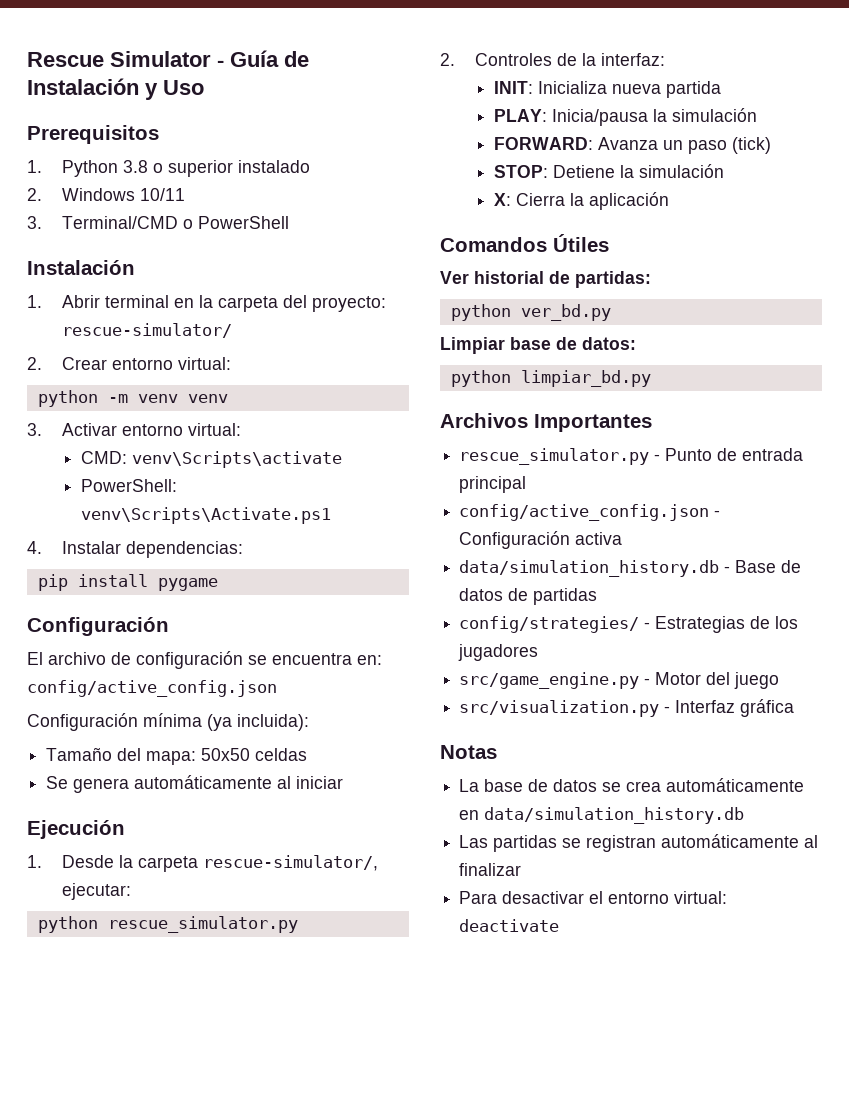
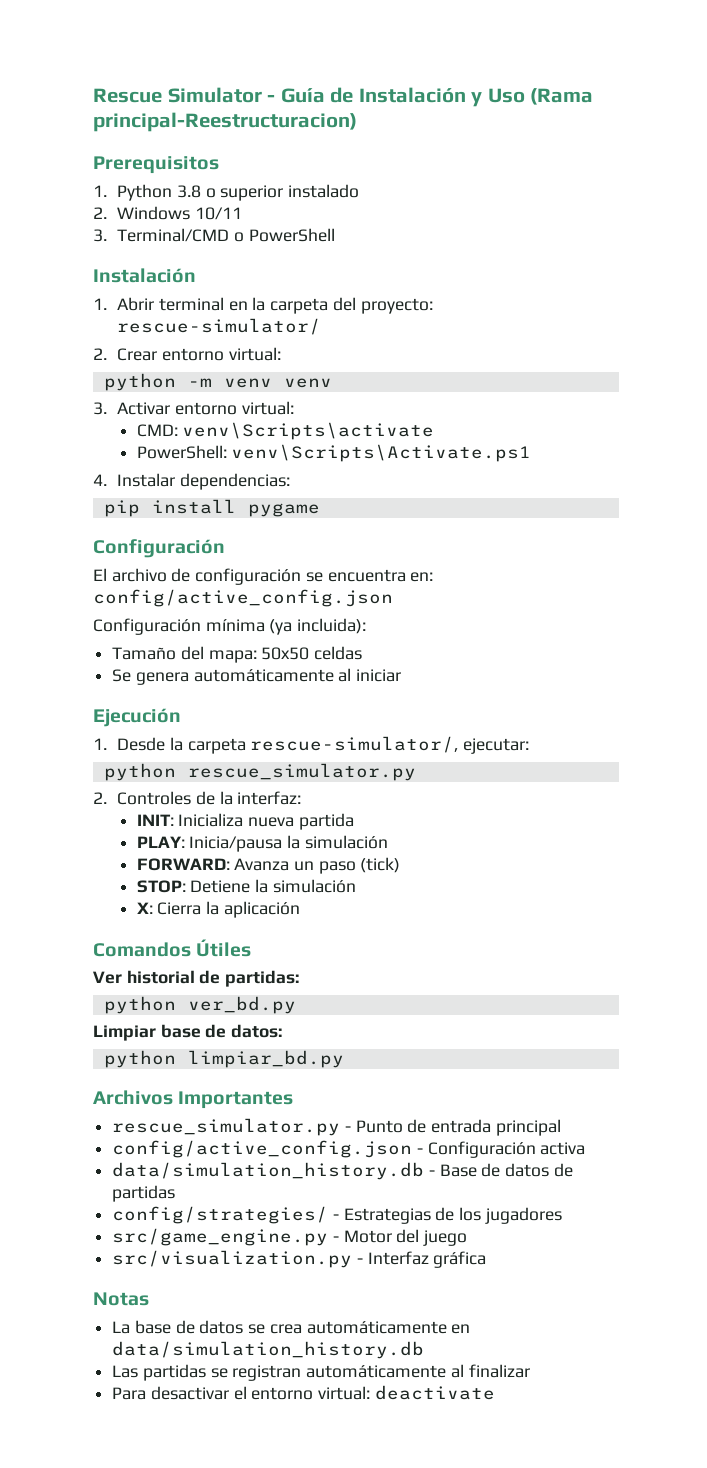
(204, 87) none -> [530,88,594,105] [93,112,357,132] (Rama principal-Reestructuracion)

